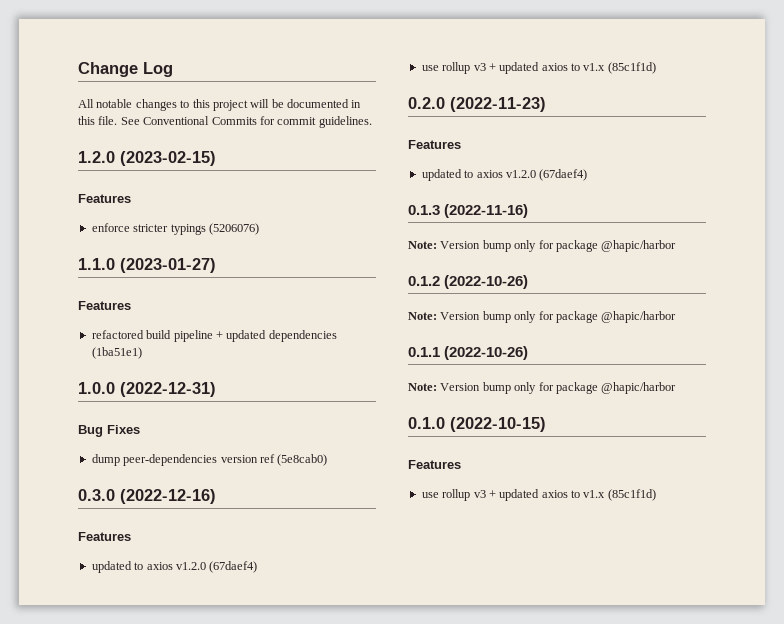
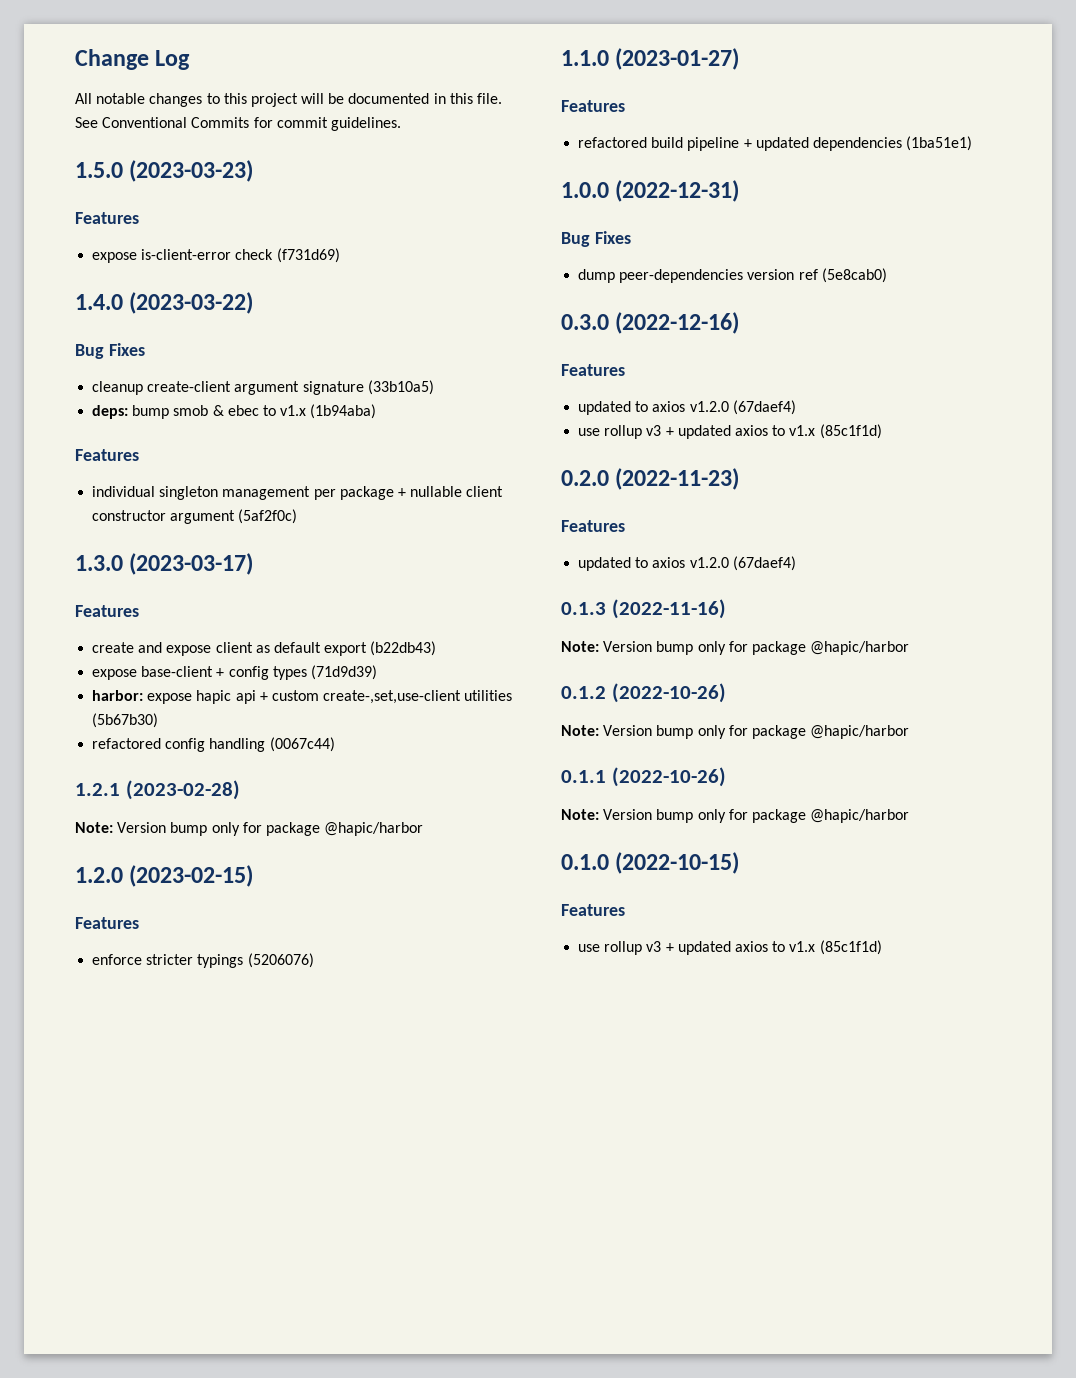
(372, 122) none -> [75,160,254,182] [75,212,139,224] [92,248,340,263] [75,292,254,314] [75,343,145,359] [92,380,434,395] [92,404,377,419] [75,449,139,461] [92,486,504,500] [92,509,298,524] [75,553,254,575] [75,605,139,617] [92,641,437,656] [92,665,377,680] [92,690,513,704] [92,713,159,728] [92,737,335,752] [75,780,240,800] [75,822,424,836] // 1.5.0 (2023-03-23) // Features // expose is-client-error check (f731d69) // 1.4.0 (2023-03-22) // Bug Fixes // cleanup create-client argument signature (33b10a5) // deps: bump smob & ebec to v1.x (1b94aba) // Features // individual singleton management per package + nullable client constructor argument (5af2f0c) // 1.3.0 (2023-03-17) // Features // create and expose client as default export (b22db43) // expose base-client + config types (71d9d39) // harbor: expose hapic api + custom create-,set,use-client utilities (5b67b30) // refactored config handling (0067c44) // 1.2.1 (2023-02-28) // Note: Version bump only for package @hapic/harbor

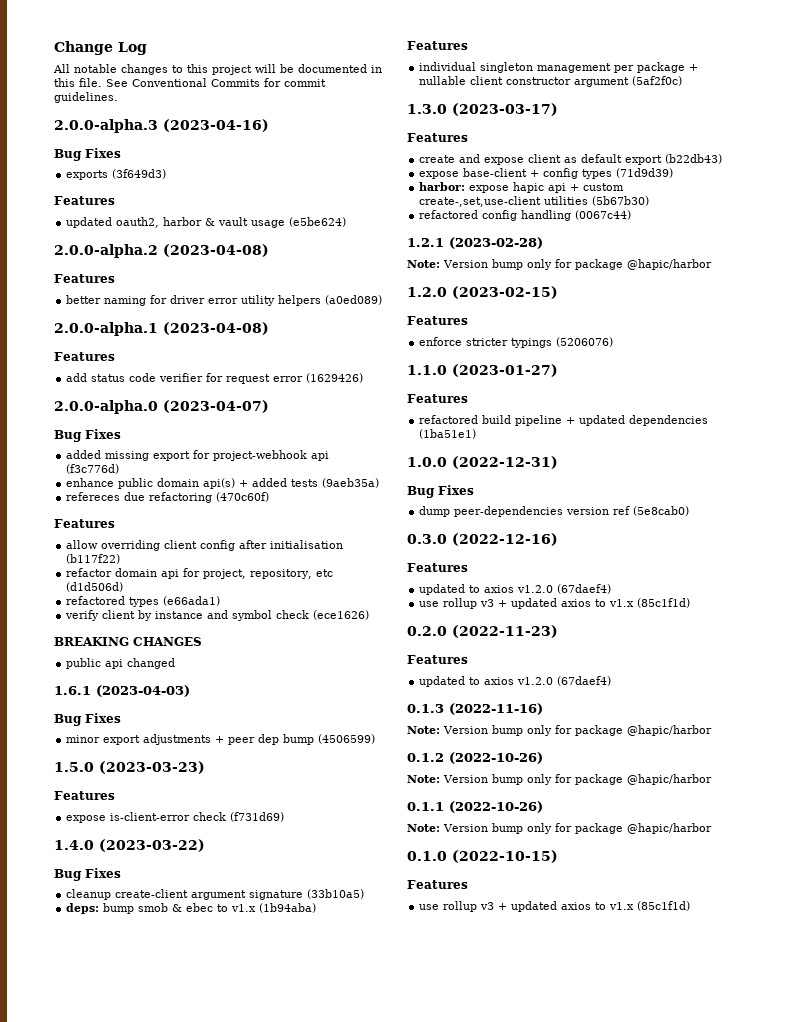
(401, 124) none -> [54,119,269,133] [54,148,121,161] [66,169,167,180] [54,196,115,205] [66,217,347,228] [54,244,269,258] [54,274,115,283] [66,295,383,306] [54,322,269,336] [54,352,115,361] [66,373,364,384] [54,400,269,414] [54,429,121,442] [66,450,330,461] [66,464,120,474] [66,478,380,489] [66,492,270,503] [54,519,115,528] [66,540,344,551] [66,554,121,564] [66,568,334,579] [66,582,124,592] [66,596,221,607] [65,610,370,621] [54,637,202,646] [66,658,176,669] [54,685,190,697] [54,713,121,726] [66,734,376,745] // 2.0.0-alpha.3 (2023-04-16) // Bug Fixes // exports (3f649d3) // Features // updated oauth2, harbor & vault usage (e5be624) // 2.0.0-alpha.2 (2023-04-08) // Features // better naming for driver error utility helpers (a0ed089) // 2.0.0-alpha.1 (2023-04-08) // Features // add status code verifier for request error (1629426) // 2.0.0-alpha.0 (2023-04-07) // Bug Fixes // added missing export for project-webhook api (f3c776d) // enhance public domain api(s) + added tests (9aeb35a) // refereces due refactoring (470c60f) // Features // allow overriding client config after initialisation (b117f22) // refactor domain api for project, repository, etc (d1d506d) // refactored types (e66ada1) // verify client by instance and symbol check (ece1626) // BREAKING CHANGES // public api changed // 1.6.1 (2023-04-03) // Bug Fixes // minor export adjustments + peer dep bump (4506599)

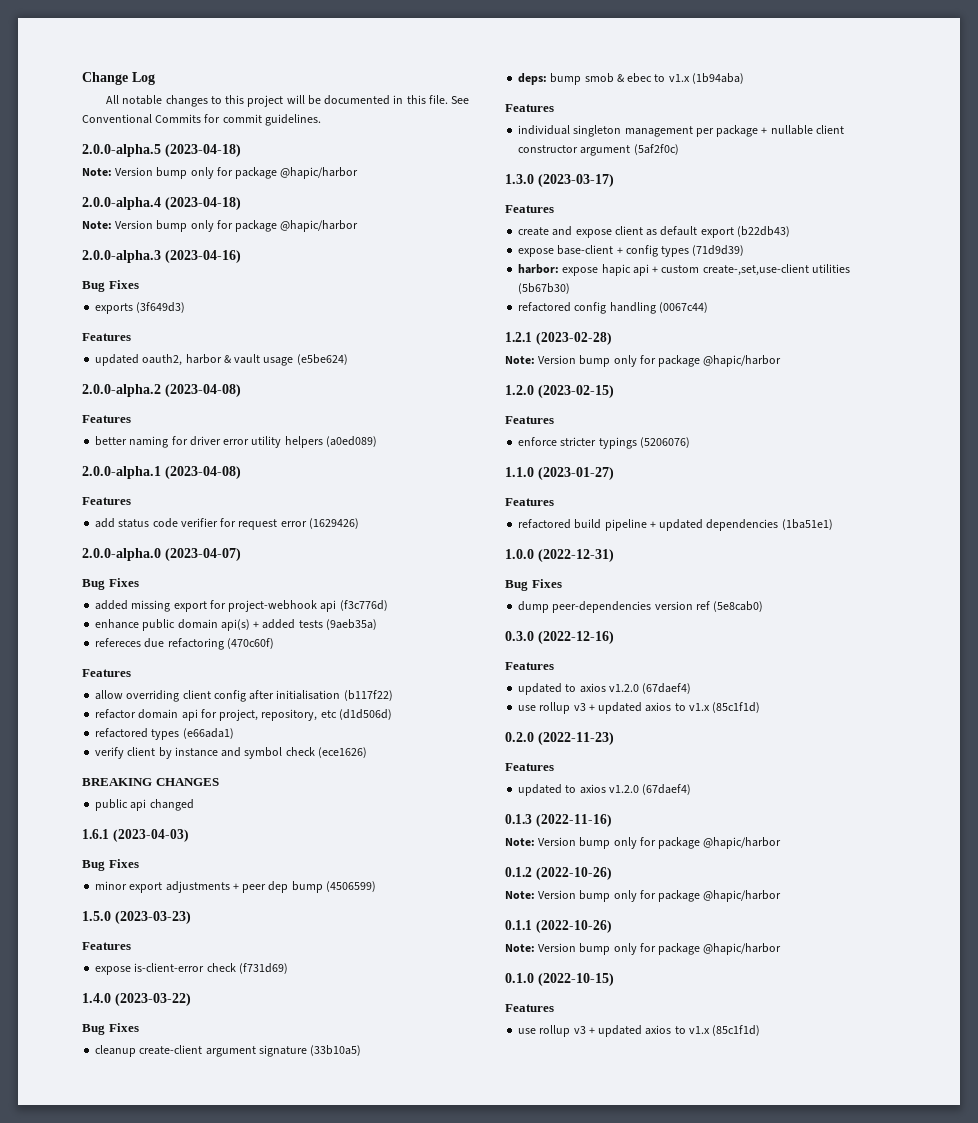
(118, 97) none -> [82,144,241,157] [82,167,359,179] [82,197,241,210] [82,220,359,232] // 2.0.0-alpha.5 (2023-04-18) // Note: Version bump only for package @hapic/harbor // 2.0.0-alpha.4 (2023-04-18) // Note: Version bump only for package @hapic/harbor

